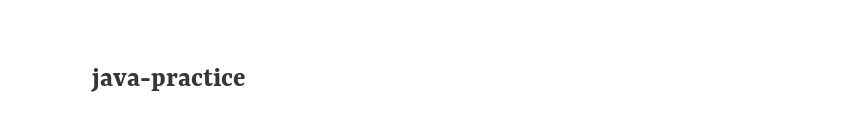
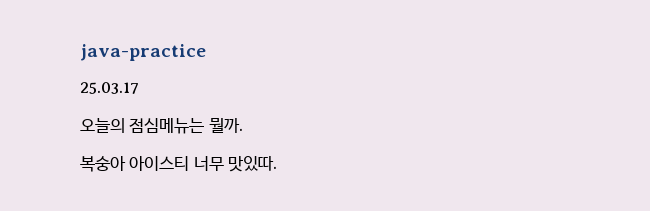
(246, 80) none -> [80,82,139,94] [80,118,243,134] [80,156,278,172] // 25.03.17 // 오늘의 점심메뉴는 뭘까. // 복숭아 아이스티 너무 맛있따.

